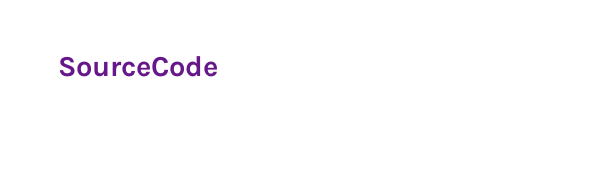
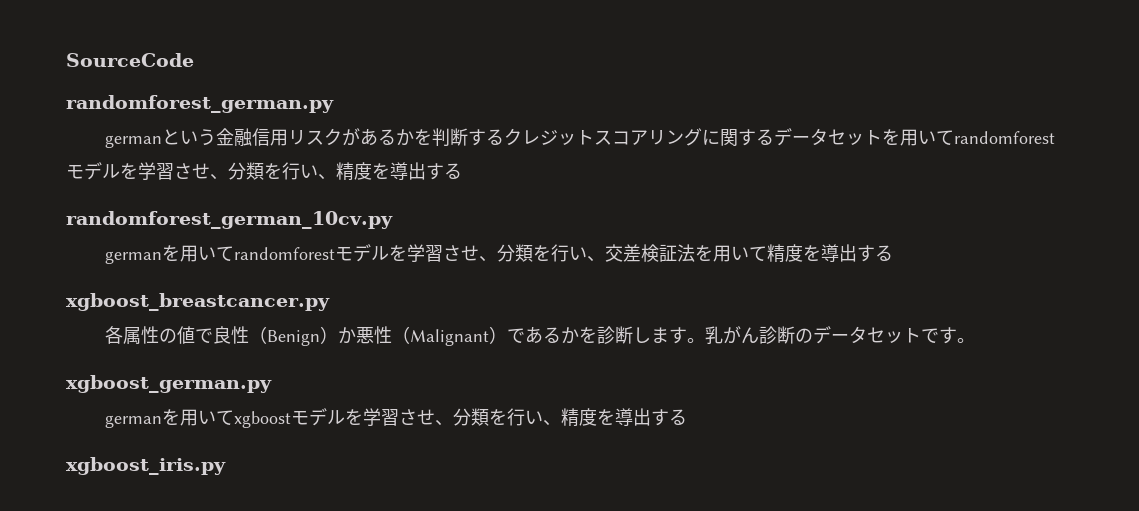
(218, 66) none -> [66,95,334,113] [105,128,1056,148] [66,162,462,180] [66,211,393,229] [105,244,894,264] [66,293,330,311] [105,326,976,346] [66,375,272,393] [105,408,688,428] [66,457,226,475] // randomforest_german.py // germanという金融信用リスクがあるかを判断するクレジットスコアリングに関するデータセットを用いてrandomforestモデルを学習させ、分類を行い、精度を導出する // randomforest_german_10cv.py // germanを用いてrandomforestモデルを学習させ、分類を行い、交差検証法を用いて精度を導出する // xgboost_breastcancer.py // 各属性の値で良性（Benign）か悪性（Malignant）であるかを診断します。乳がん診断のデータセットです。 // xgboost_german.py // germanを用いてxgboostモデルを学習させ、分類を行い、精度を導出する // xgboost_iris.py

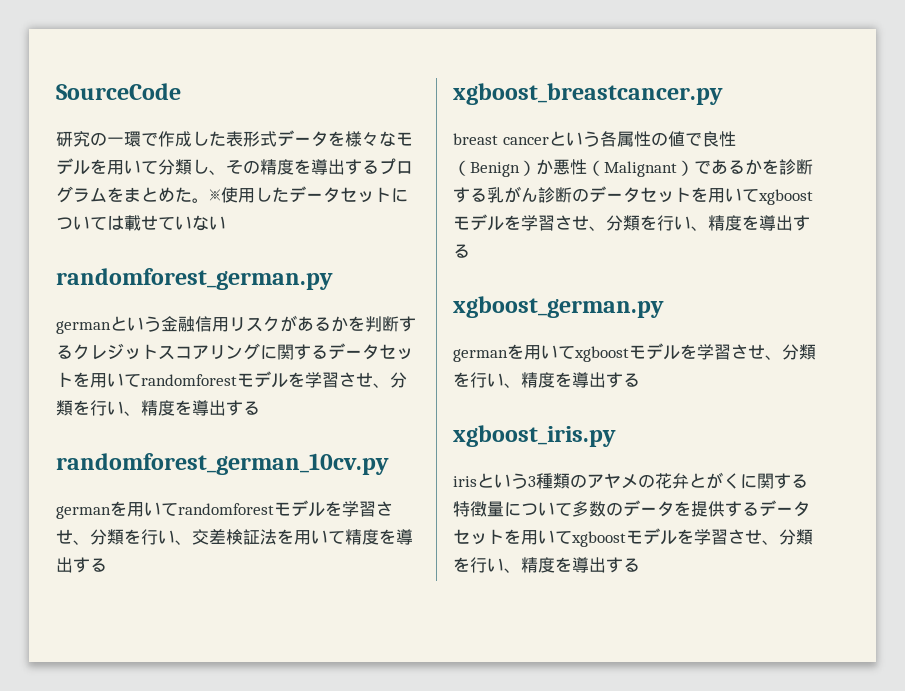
(194, 60) none -> [56,130,413,147] [56,158,413,175] [56,186,408,203] [56,215,226,231] // 研究の一環で作成した表形式データを様々なモデルを用いて分類し、その精度を導出するプログラムをまとめた。※使用したデータセットについては載せていない
(330, 302) none -> [453,131,600,147] breast cancerという
[633,327,706,344] します。 -> [453,187,487,203] する
[921,327,976,344] です。 -> [691,187,813,205] [453,214,810,231] [453,244,470,258] を用いてxgboostモデルを学習させ、分類を行い、精度を導出する
(226, 466) none -> [453,472,808,489] [453,500,810,517] [453,528,813,547] [453,557,640,573] // irisという3種類のアヤメの花弁とがくに関する特徴量について多数のデータを提供するデータセットを用いてxgboostモデルを学習させ、分類を行い、精度を導出する

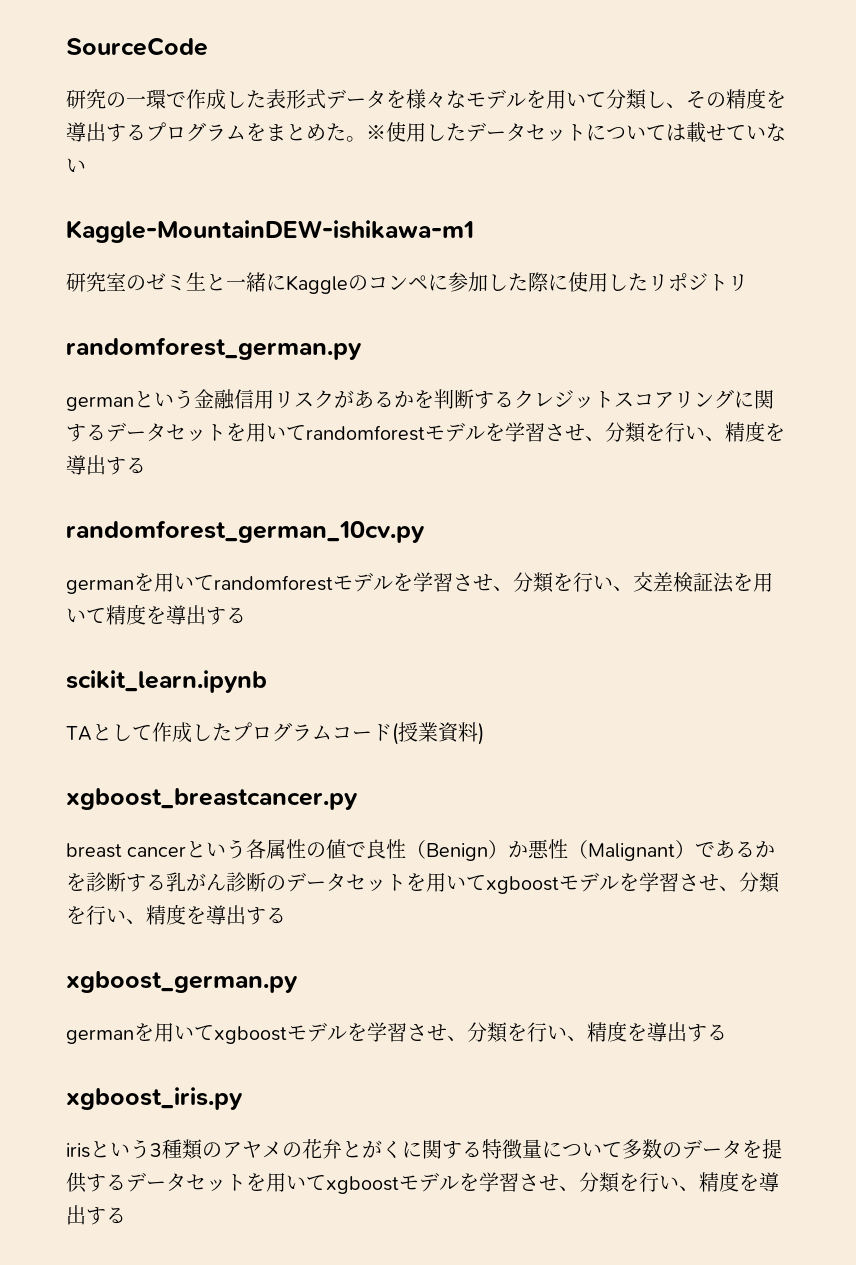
(226, 223) none -> [66,220,474,243] [66,272,748,294] // Kaggle-MountainDEW-ishikawa-m1 // 研究室のゼミ生と一緒にKaggleのコンペに参加した際に使用したリポジトリ
(107, 565) none -> [66,670,267,693] [66,722,484,745] // scikit_learn.ipynb // TAとして作成したプログラムコード(授業資料)

